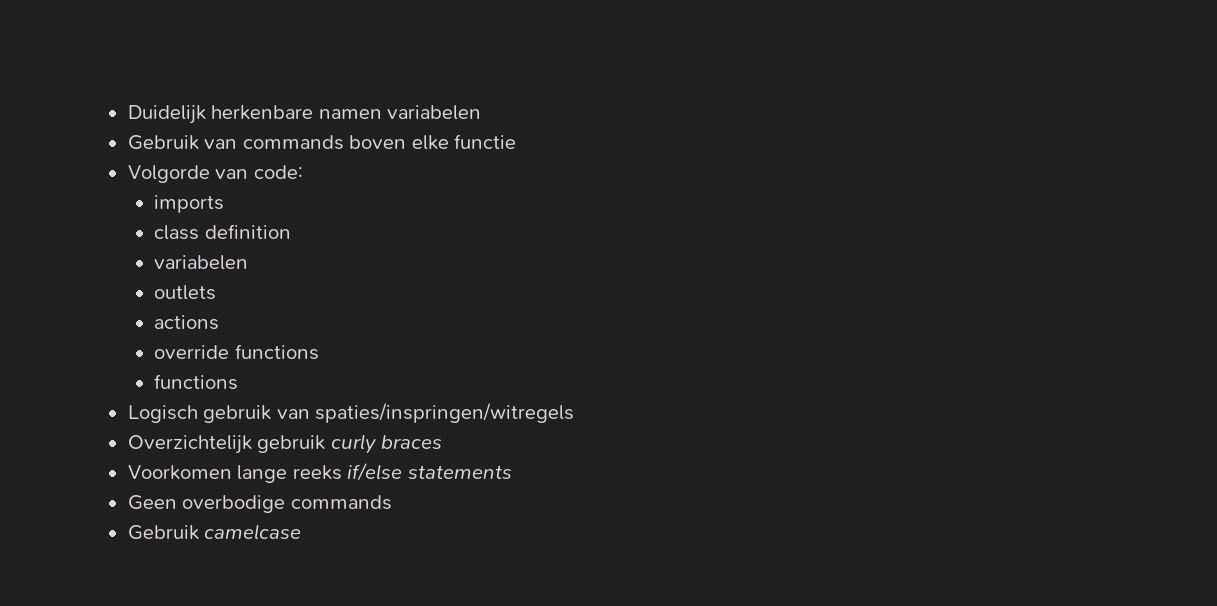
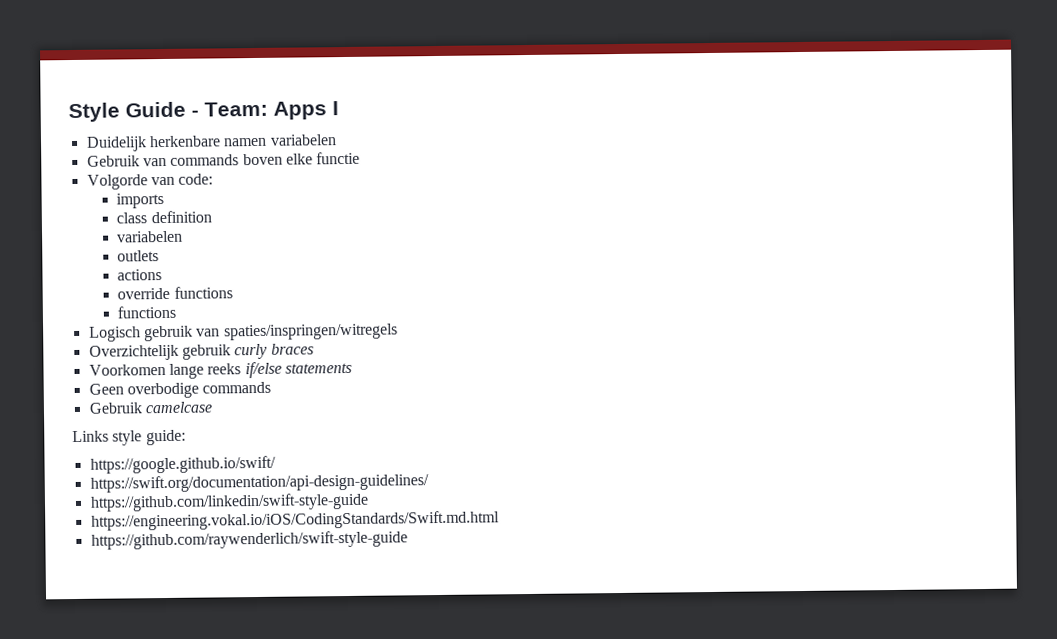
(127, 114) none -> [68,101,339,123] Style Guide - Team: Apps I //
(302, 532) none -> [72,429,186,446] [89,455,276,474] [89,473,429,493] [89,492,369,512] [90,510,500,531] [90,530,408,550] // Links style guide: // https://google.github.io/swift/ // https://swift.org/documentation/api-design-guidelines/ // https://github.com/linkedin/swift-style-guide // https://engineering.vokal.io/iOS/CodingStandards/Swift.md.html // https://github.com/raywenderlich/swift-style-guide

